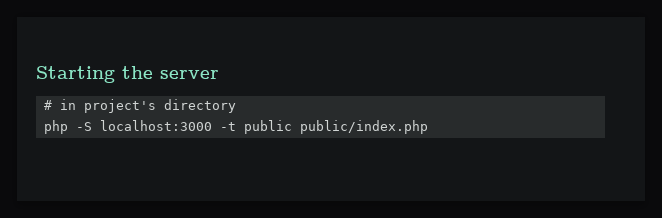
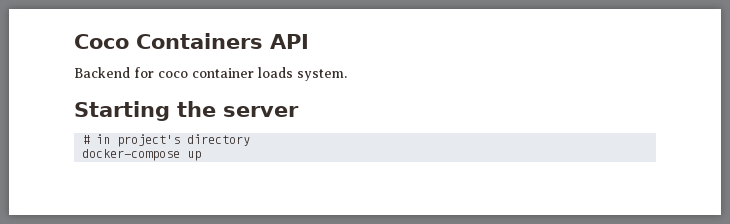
(36, 74) none -> [74,33,309,49] [74,67,347,81] Coco Containers API // Backend for coco container loads system. //
[43,120,428,134] php -S localhost:3000 -t public public/index.php -> [82,149,202,161] docker-compose up

